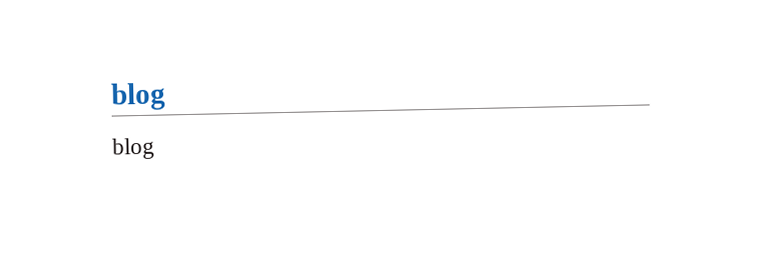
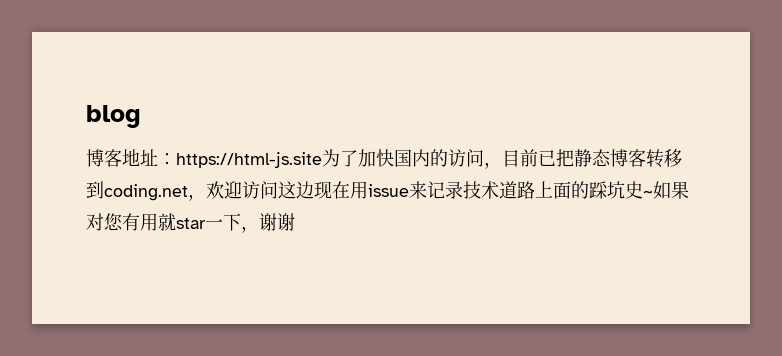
[112,137,155,160] blog -> [86,149,682,169] [86,181,689,201] [86,213,295,233] 博客地址：https://html-js.site为了加快国内的访问，目前已把静态博客转移到coding.net，欢迎访问这边现在用issue来记录技术道路上面的踩坑史~如果对您有用就star一下，谢谢

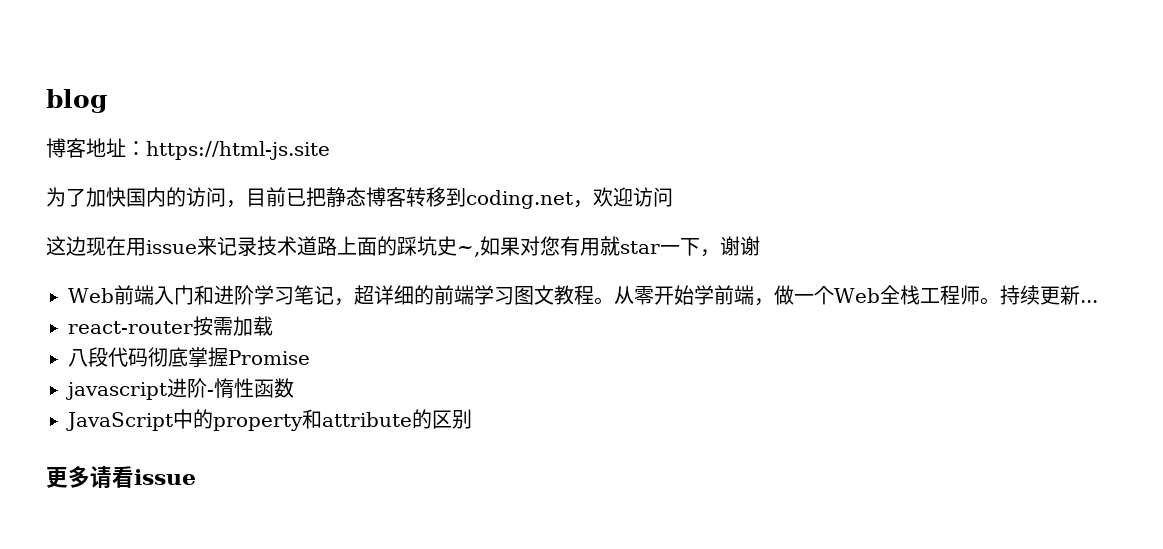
(322, 160) none -> (330, 150) //
(278, 190) none -> (673, 197) //
[643,190,653,197] ~ -> [457,245,480,257] ~,
(295, 222) none -> [68,285,1098,306] [68,316,273,336] [68,347,310,367] [66,378,294,400] [66,409,472,431] [46,466,196,489] // Web前端入门和进阶学习笔记，超详细的前端学习图文教程。从零开始学前端，做一个Web全栈工程师。持续更新... // react-router按需加载 // 八段代码彻底掌握Promise // javascript进阶-惰性函数 // JavaScript中的property和attribute的区别 // 更多请看issue

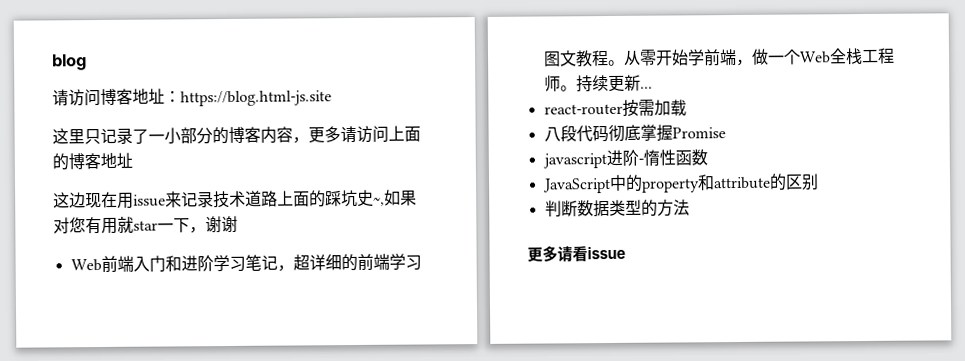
(107, 101) none -> [52,88,101,107] 请访问
[146,141,330,160] [46,187,673,209] https://html-js.site // 为了加快国内的访问，目前已把静态博客转移到coding.net，欢迎访问 -> [180,90,332,107] [52,125,421,145] [52,152,133,171] https://blog.html-js.site // 这里只记录了一小部分的博客内容，更多请访问上面的博客地址
(472, 419) none -> [544,199,690,218] // 判断数据类型的方法

